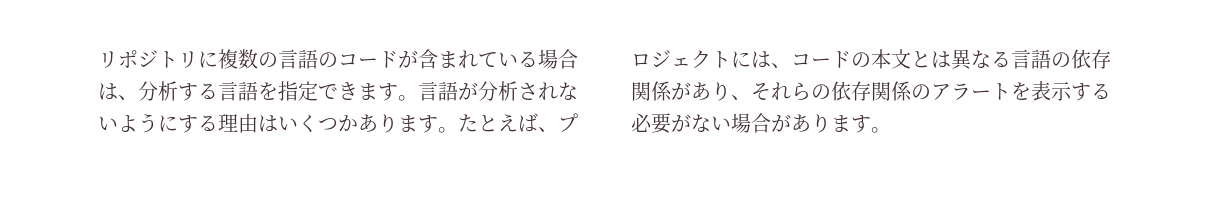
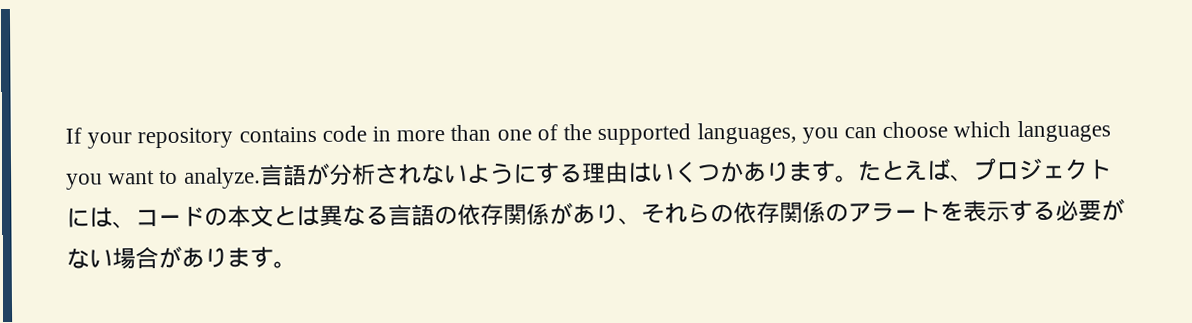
[98,49,578,69] [98,81,418,101] リポジトリに複数の言語のコードが含まれている場合は、分析する言語を指定できます。 -> [65,120,1111,149] [66,167,261,190] If your repository contains code in more than one of the supported languages, you can choose which languages you want to analyze.

